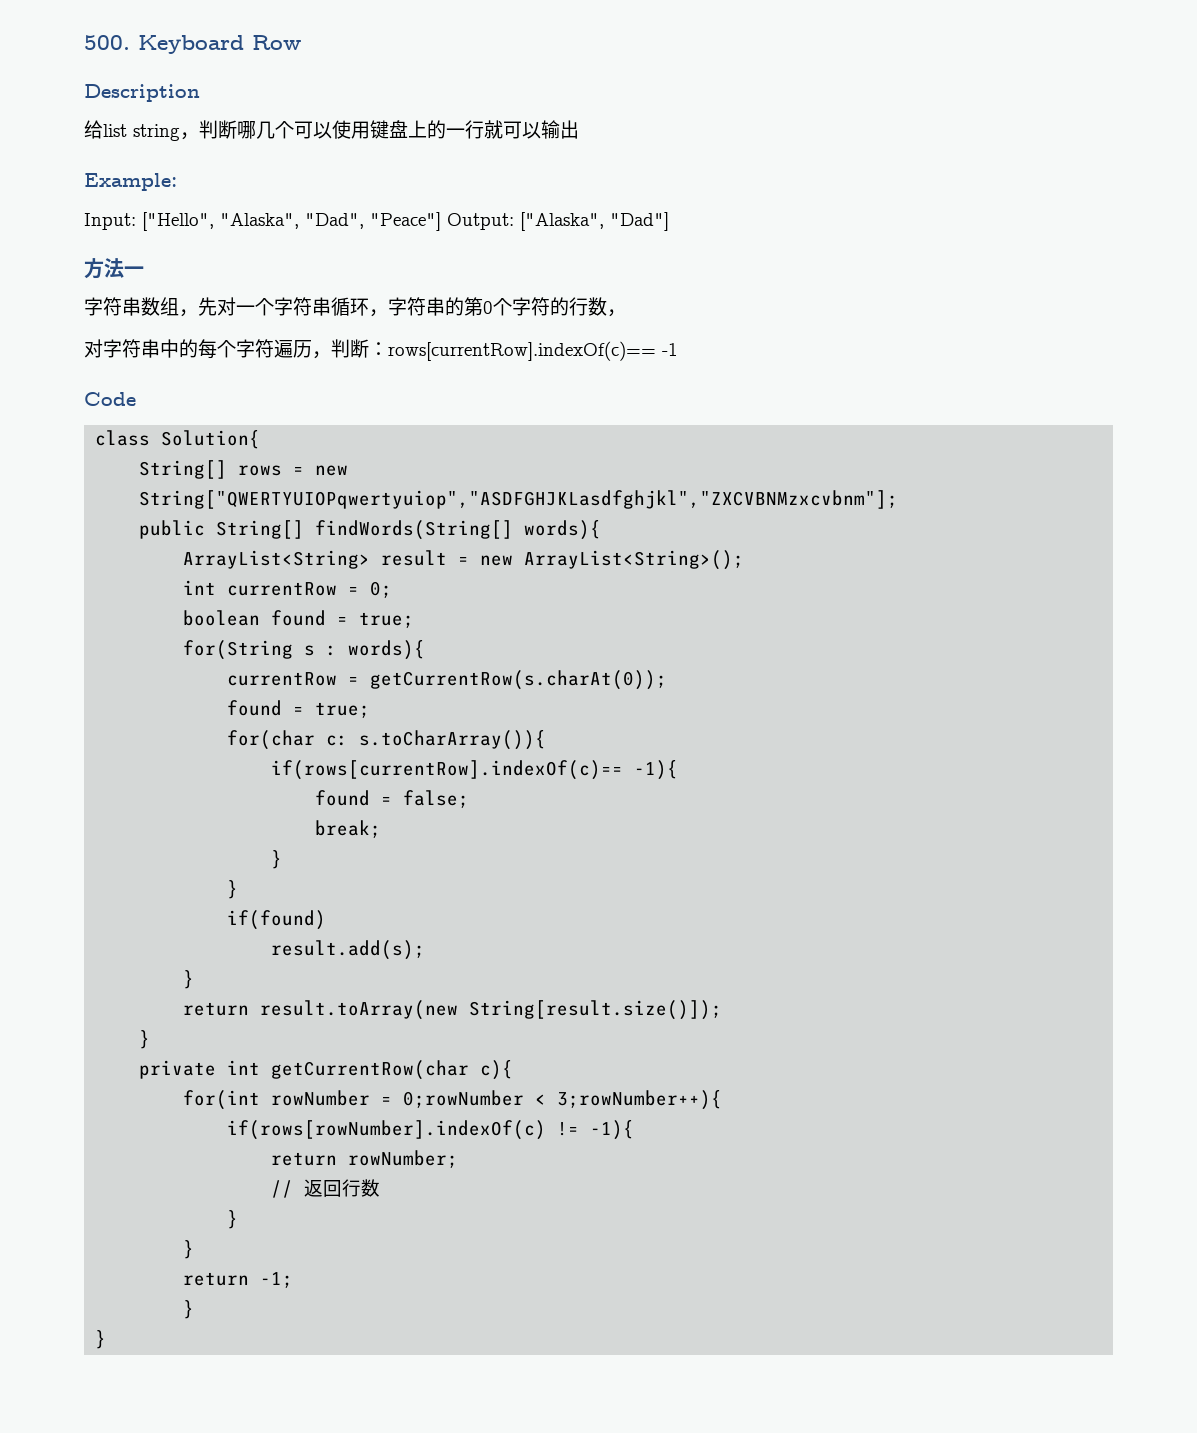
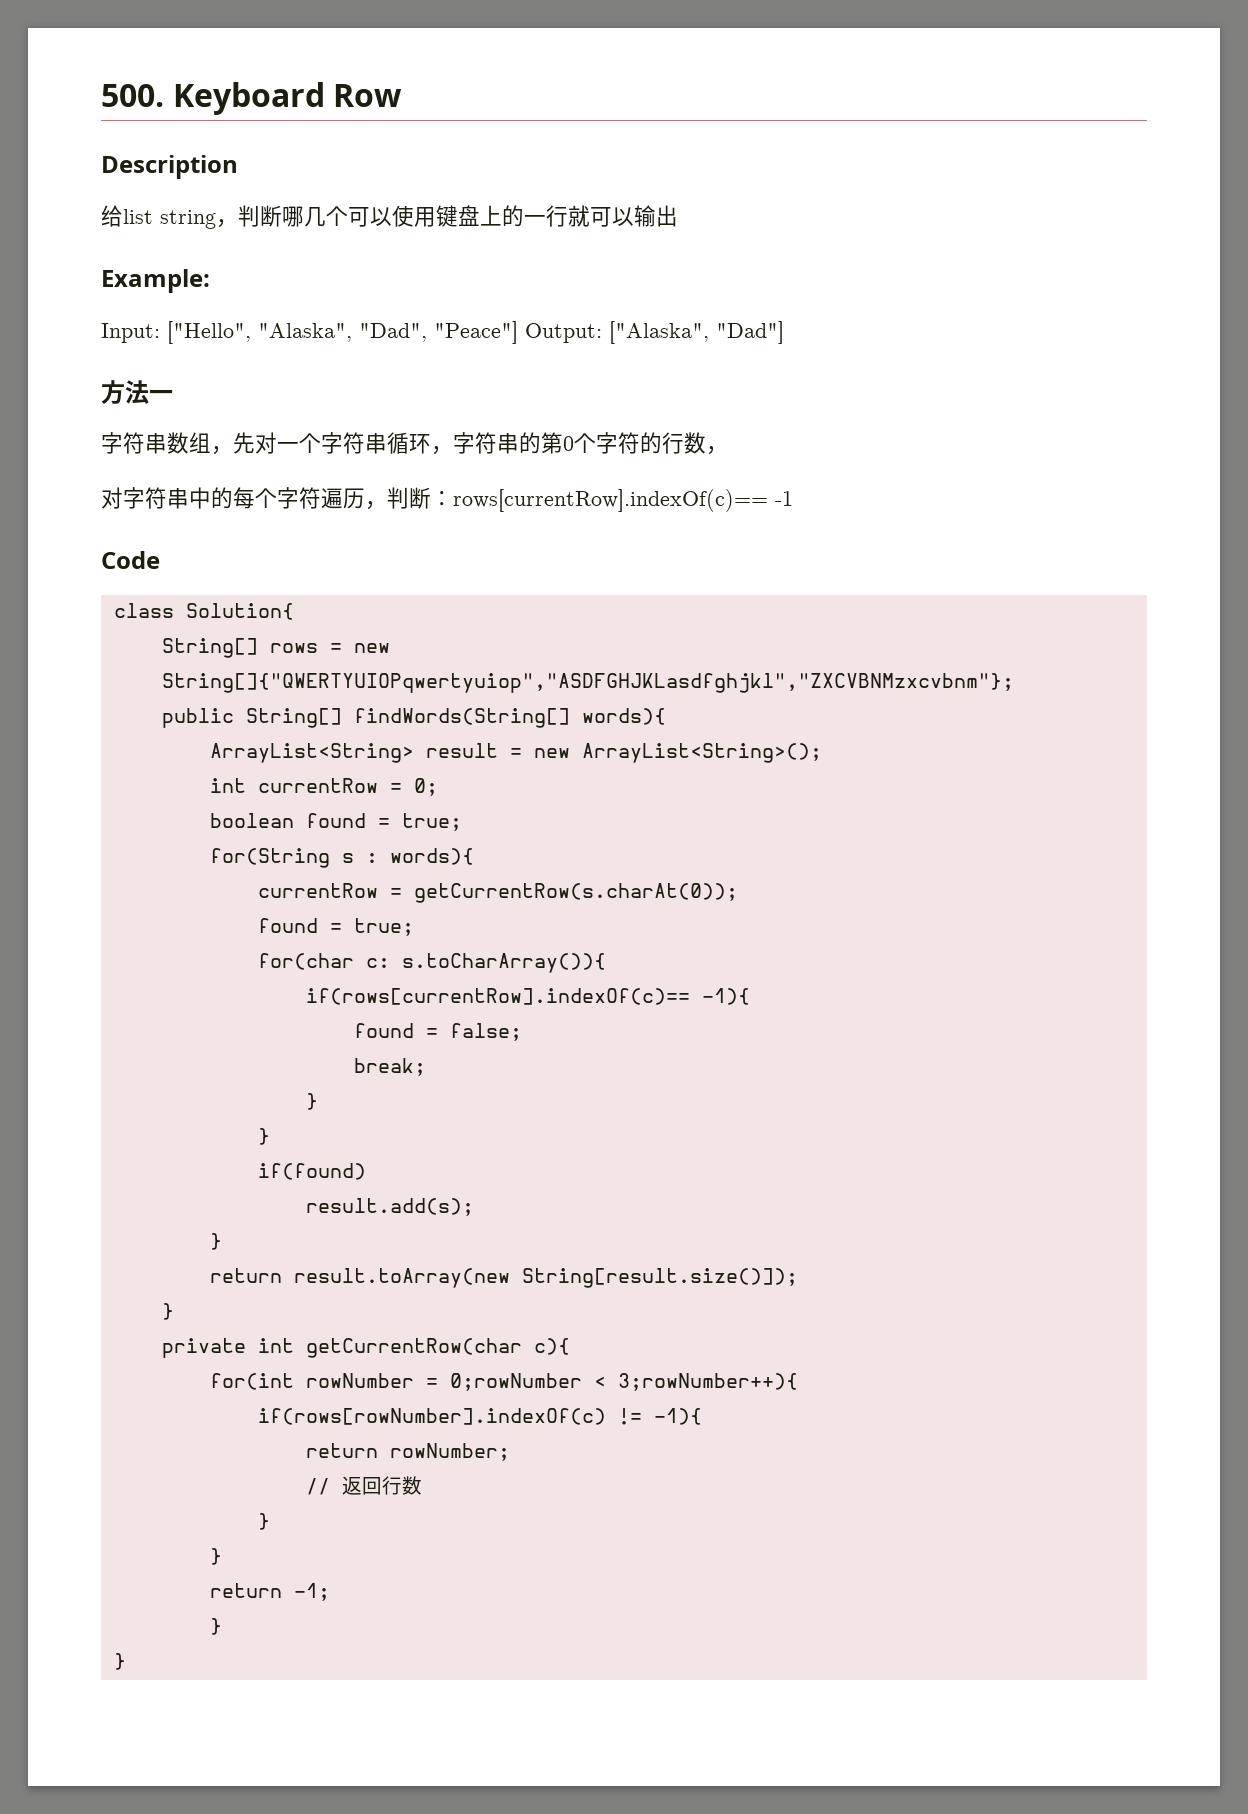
[139,490,899,509] String["QWERTYUIOPqwertyuiop","ASDFGHJKLasdfghjkl","ZXCVBNMzxcvbnm"]; -> [161,673,1014,693] String[]{"QWERTYUIOPqwertyuiop","ASDFGHJKLasdfghjkl","ZXCVBNMzxcvbnm"};

